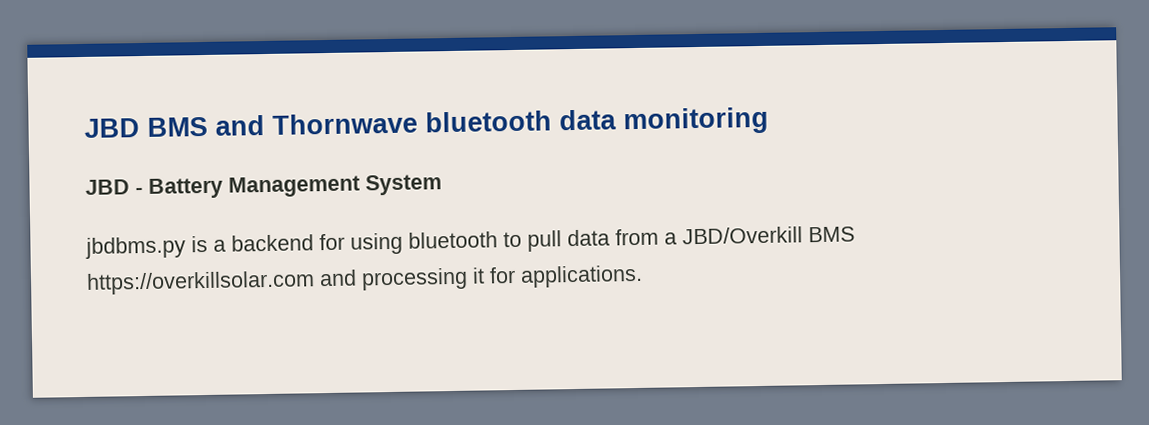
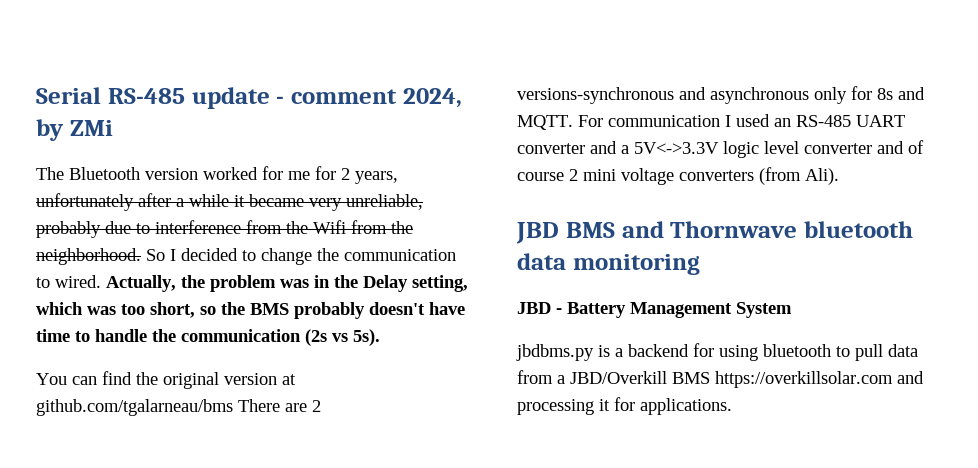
(84, 128) none -> [36,87,462,109] [36,119,113,141] [36,166,398,184] [36,193,423,211] [36,220,413,238] [36,248,456,265] [36,275,468,292] [36,302,465,319] [36,329,380,346] [36,371,296,389] [36,399,321,416] [517,86,925,104] [517,114,905,130] [517,140,924,158] [517,167,839,185] Serial RS-485 update - comment 2024, by ZMi // The Bluetooth version worked for me for 2 years, unfortunately after a while it became very unreliable, probably due to interference from the Wifi from the neighborhood. So I decided to change the communication to wired. Actually, the problem was in the Delay setting, which was too short, so the BMS probably doesn't have time to handle the communication (2s vs 5s). // You can find the original version at github.com/tgalarneau/bms There are 2 versions-synchronous and asynchronous only for 8s and MQTT. For communication I used an RS-485 UART converter and a 5V<->3.3V logic level converter and of course 2 mini voltage converters (from Ali). //

